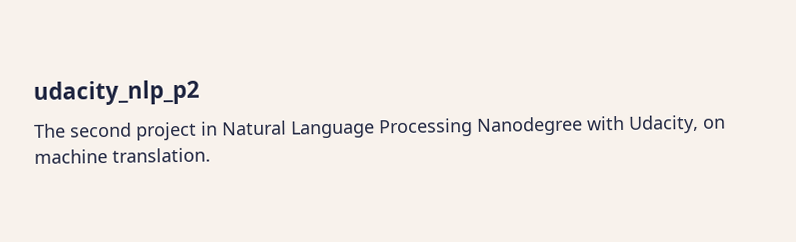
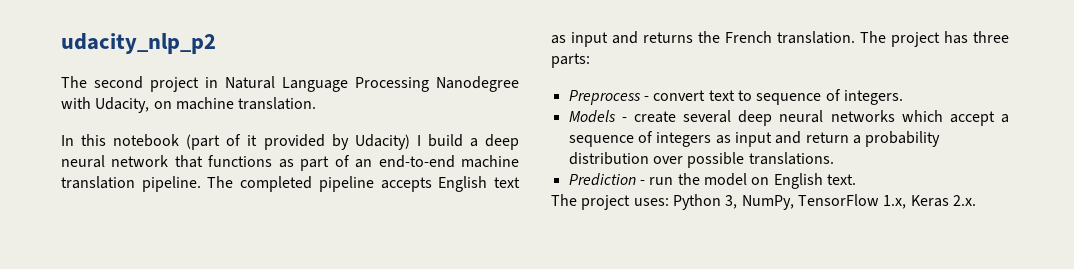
(211, 155) none -> [61,134,519,150] [61,155,520,171] [61,176,520,192] [551,31,1009,47] [551,53,590,68] [568,89,903,105] [568,110,1009,126] [568,131,941,147] [568,152,834,168] [568,173,856,189] [551,194,976,210] // In this notebook (part of it provided by Udacity) I build a deep neural network that functions as part of an end-to-end machine translation pipeline. The completed pipeline accepts English text as input and returns the French translation. The project has three parts: // Preprocess - convert text to sequence of integers. // Models - create several deep neural networks which accept a sequence of integers as input and return a probability distribution over possible translations. // Prediction - run the model on English text. // The project uses: Python 3, NumPy, TensorFlow 1.x, Keras 2.x.

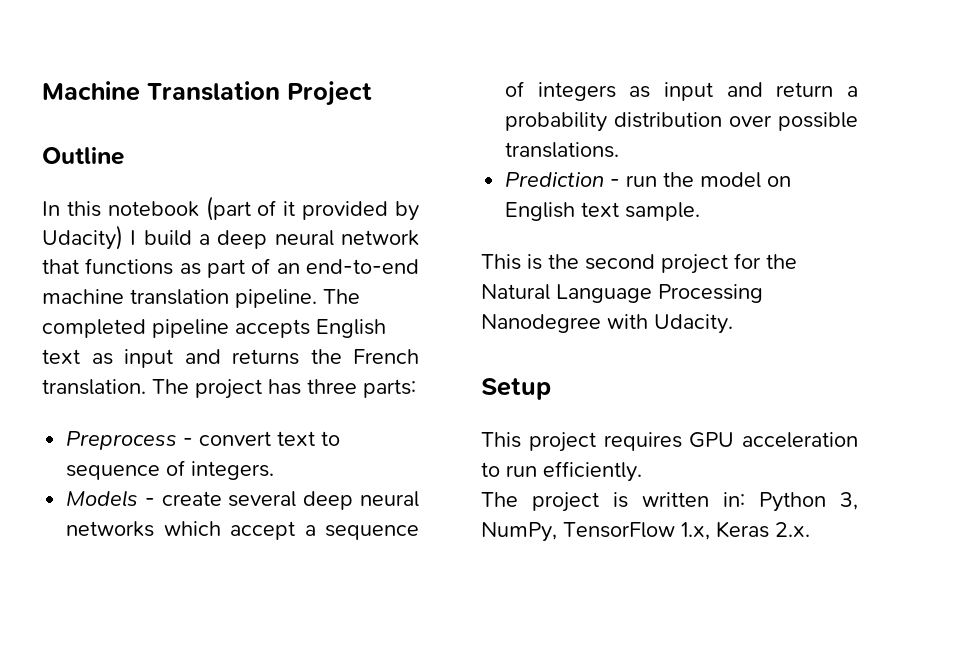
[61,33,216,54] [61,76,519,92] [61,97,317,113] udacity_nlp_p2 // The second project in Natural Language Processing Nanodegree with Udacity, on machine translation. -> [42,81,372,106] [42,147,124,165] Machine Translation Project // Outline
[826,174,856,185] [551,194,669,210] text. // The project uses: -> [581,202,701,221] [481,253,797,274] [481,284,763,303] [481,314,733,334] [481,378,551,400] [481,432,858,452] [481,461,642,482] [481,492,745,512] text sample. // This is the second project for the Natural Language Processing Nanodegree with Udacity. // Setup // This project requires GPU acceleration to run efficiently. // The project is written in:

